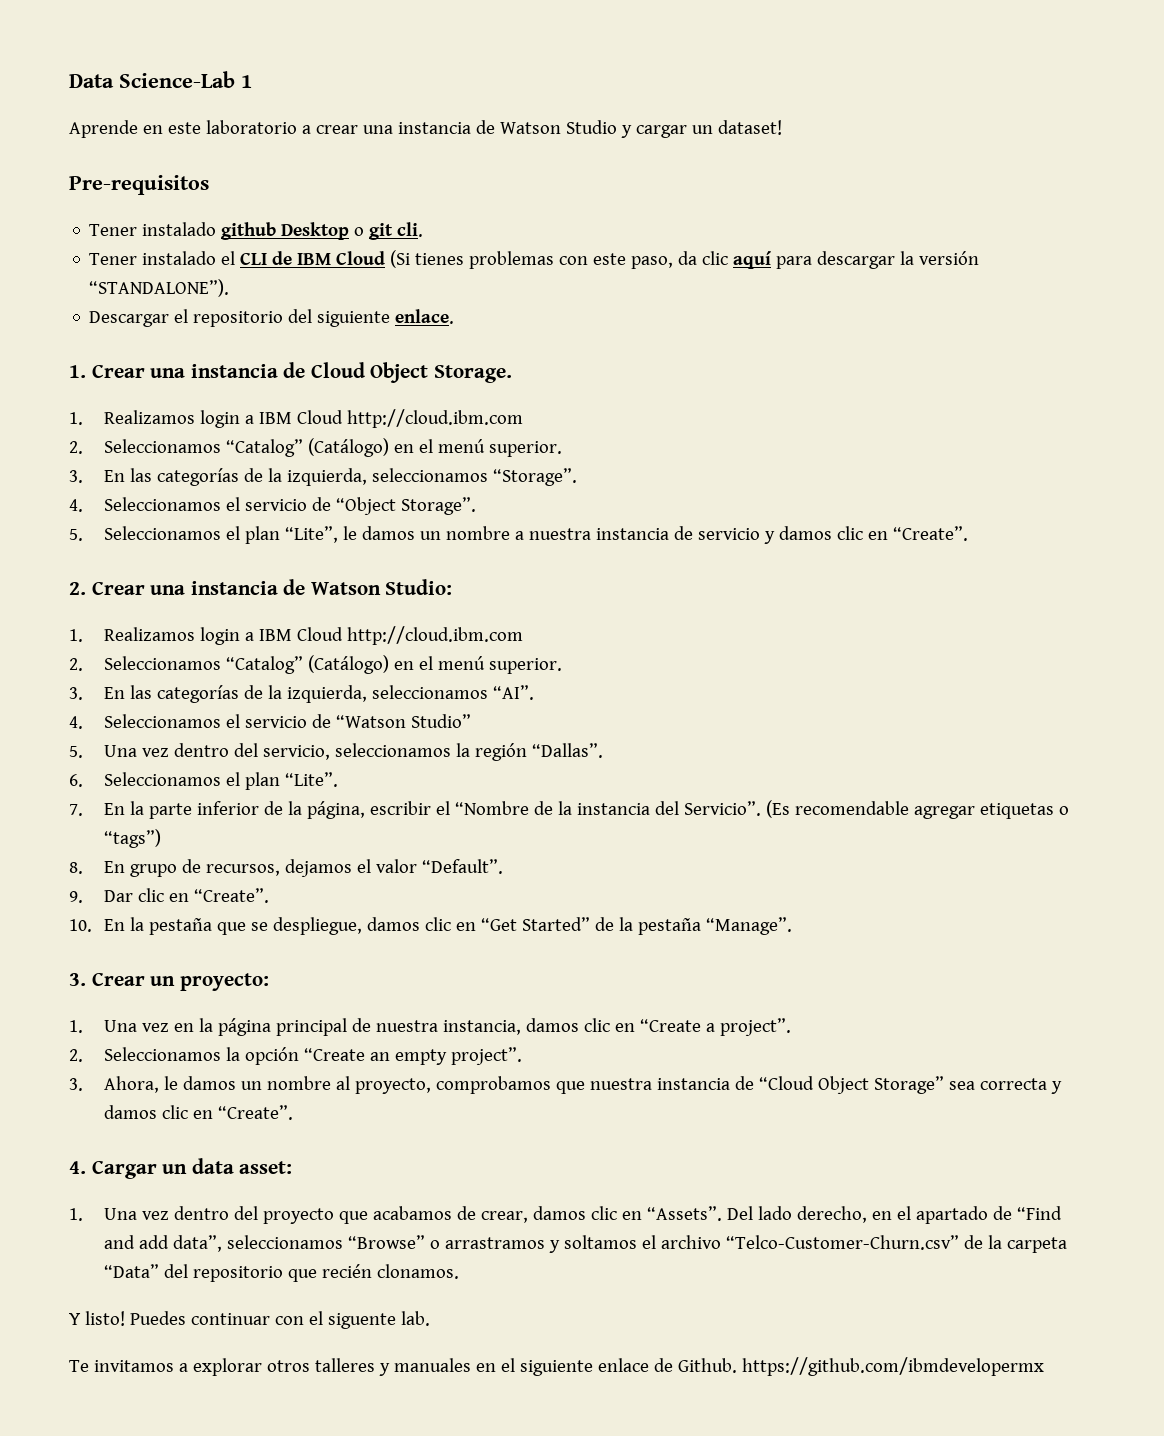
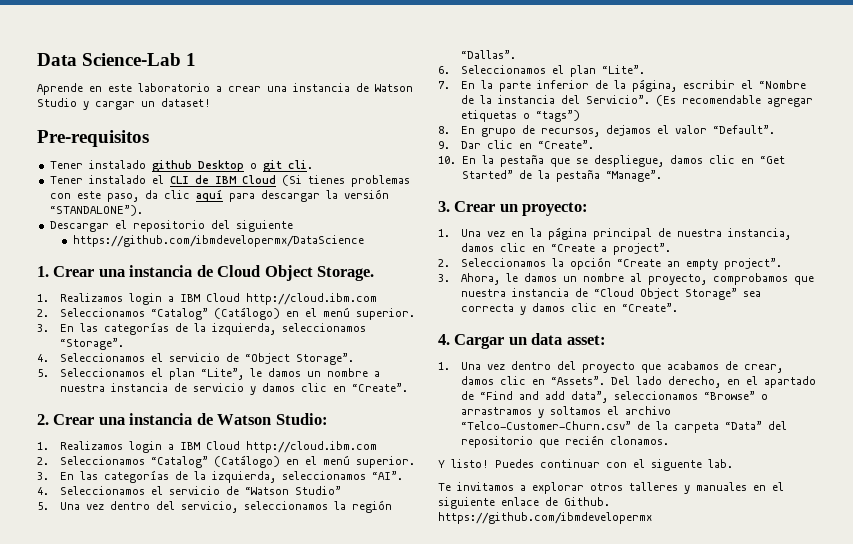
[395,309,455,324] enlace. -> [72,235,364,247] // https://github.com/ibmdevelopermx/DataScience

